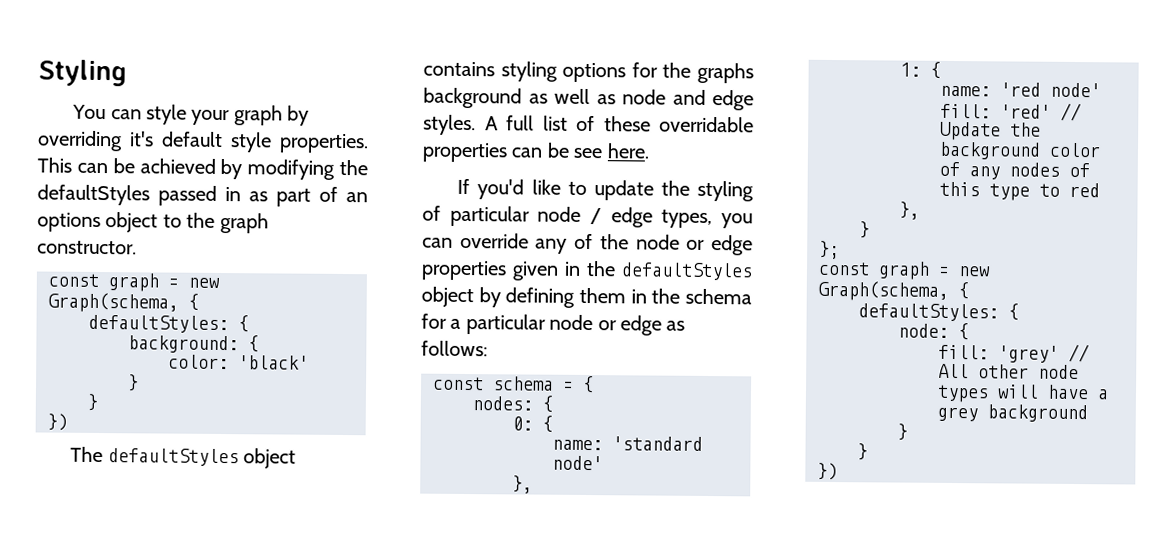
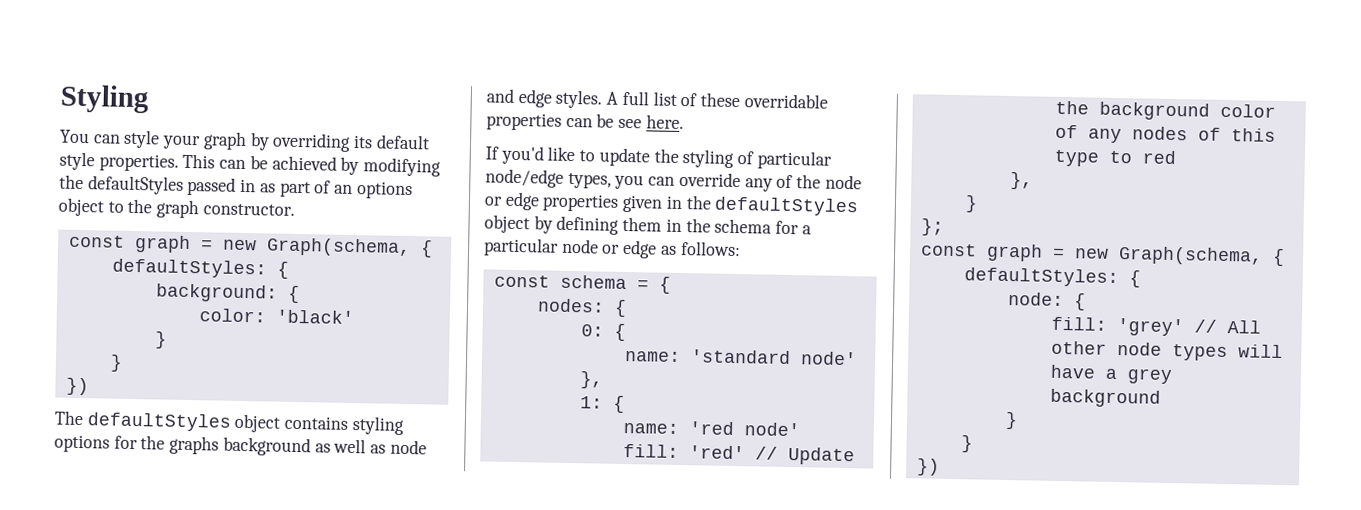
[129,131,154,147] it's -> [353,134,374,149] its
[537,206,653,228] node / edge -> [485,168,564,188] node/edge

